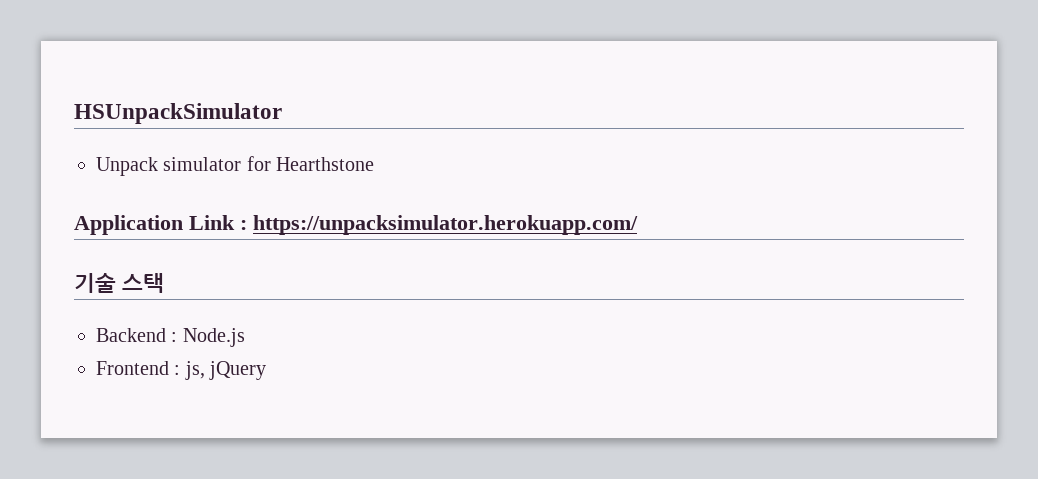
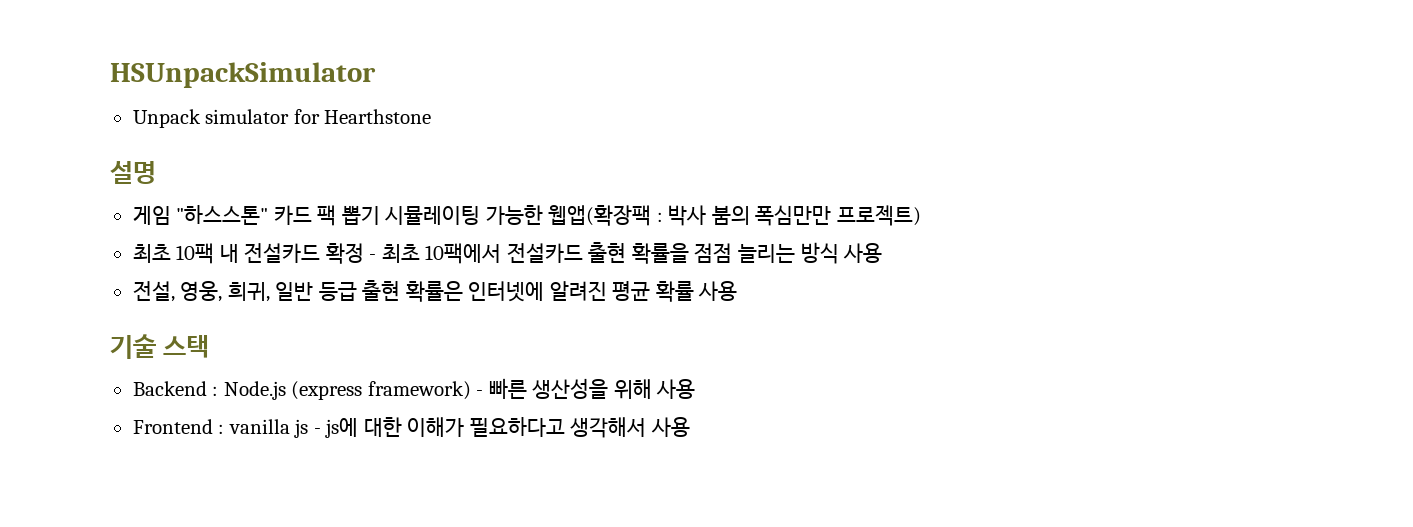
[74,215,638,235] Application Link : https://unpacksimulator.herokuapp.com/ -> [110,161,156,184] [132,205,921,226] [132,242,883,264] [132,280,738,302] 설명 // 게임 "하스스톤" 카드 팩 뽑기 시뮬레이팅 가능한 웹앱(확장팩 : 박사 붐의 폭심만만 프로젝트) // 최초 10팩 내 전설카드 확정 - 최초 10팩에서 전설카드 출현 확률을 점점 늘리는 방식 사용 // 전설, 영웅, 희귀, 일반 등급 출현 확률은 인터넷에 알려진 평균 확률 사용
[96,361,267,380] // Frontend : js, jQuery -> [291,378,696,400] [132,417,690,438] (express framework) - 빠른 생산성을 위해 사용 // Frontend : vanilla js - js에 대한 이해가 필요하다고 생각해서 사용

